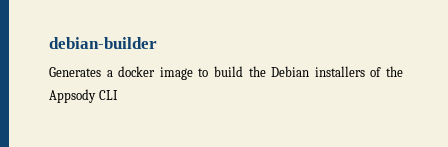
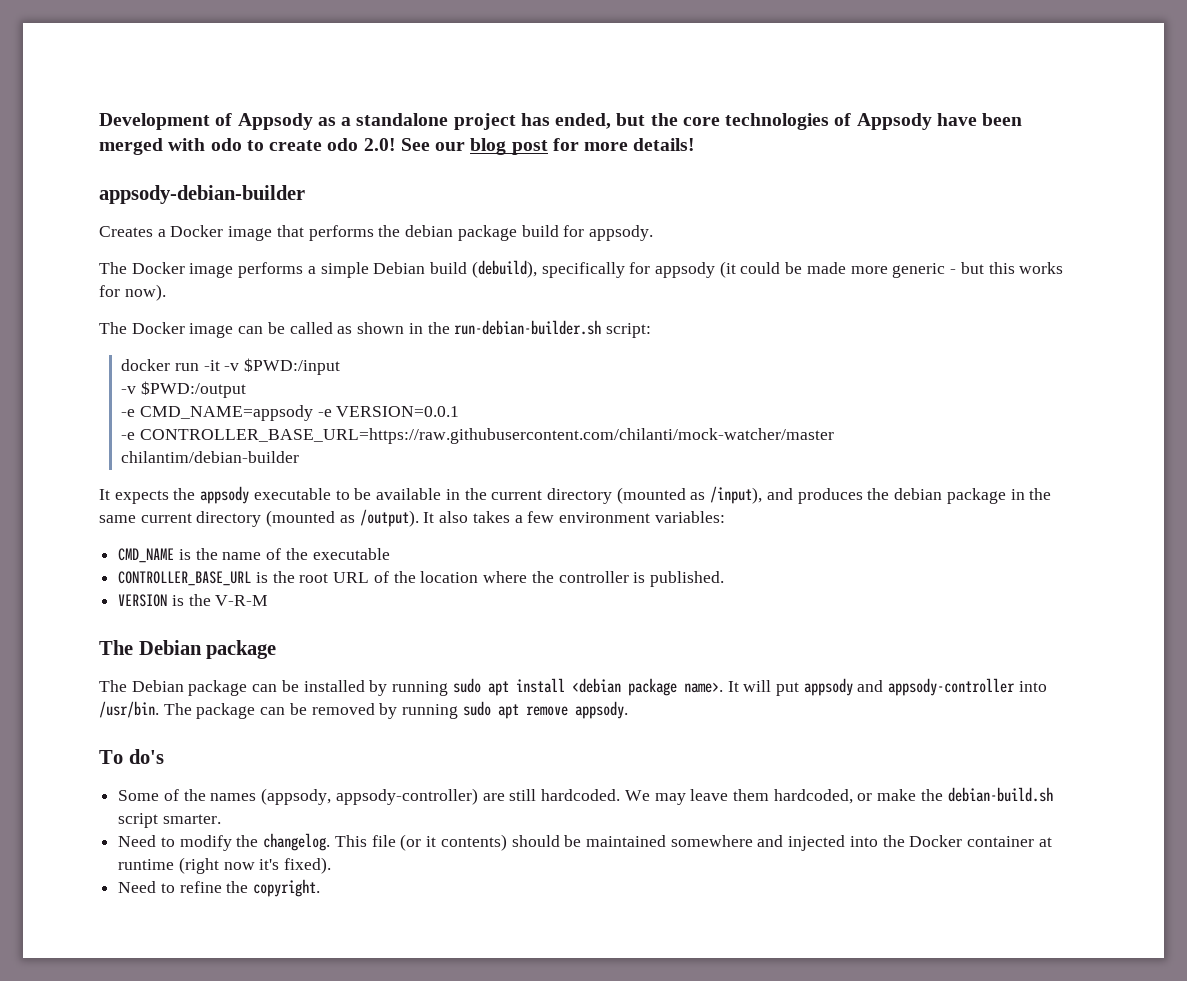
[49,37,157,49] [49,66,404,80] [49,89,118,103] debian-builder // Generates a docker image to build the Debian installers of the Appsody CLI -> [99,113,1023,130] [99,138,696,155] [99,185,305,204] [99,225,653,241] [99,260,1064,278] [99,284,166,301] [99,320,651,338] [121,358,341,375] [121,381,246,398] [121,405,460,421] [121,428,834,444] [121,451,300,463] [99,486,1052,504] [99,509,725,527] [118,548,390,563] [118,571,724,587] [118,594,269,607] [99,640,277,659] [99,678,1047,696] [99,701,628,719] [99,749,164,764] [118,787,1053,805] [118,813,221,828] [118,833,1052,851] [118,857,332,874] [118,879,321,897] Development of Appsody as a standalone project has ended, but the core technologies of Appsody have been merged with odo to create odo 2.0! See our blog post for more details! // appsody-debian-builder // Creates a Docker image that performs the debian package build for appsody. // The Docker image performs a simple Debian build (debuild), specifically for appsody (it could be made more generic - but this works for now). // The Docker image can be called as shown in the run-debian-builder.sh script: // docker run -it -v $PWD:/input // -v $PWD:/output // -e CMD_NAME=appsody -e VERSION=0.0.1 // -e CONTROLLER_BASE_URL=https://raw.githubusercontent.com/chilanti/mock-watcher/master // chilantim/debian-builder // It expects the appsody executable to be available in the current directory (mounted as /input), and produces the debian package in the same current directory (mounted as /output). It also takes a few environment variables: // CMD_NAME is the name of the executable // CONTROLLER_BASE_URL is the root URL of the location where the controller is published. // VERSION is the V-R-M // The Debian package // The Debian package can be installed by running sudo apt install <debian package name>. It will put appsody and appsody-controller into /usr/bin. The package can be removed by running sudo apt remove appsody. // To do's // Some of the names (appsody, appsody-controller) are still hardcoded. We may leave them hardcoded, or make the debian-build.sh script smarter. // Need to modify the changelog. This file (or it contents) should be maintained somewhere and injected into the Docker container at runtime (right now it's fixed). // Need to refine the copyright.

